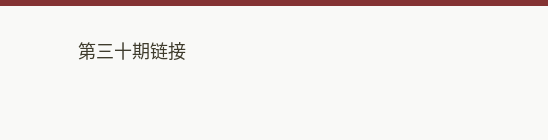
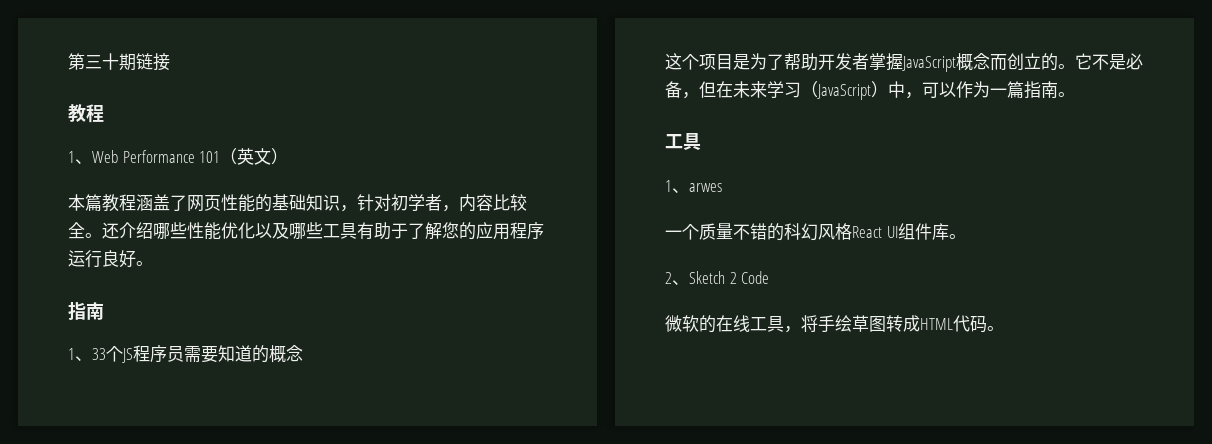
(186, 51) none -> [68,104,104,123] [68,148,289,165] [68,194,527,212] [68,222,544,240] [68,250,153,268] [68,301,104,320] [68,345,303,363] [665,53,1143,72] [665,81,1075,100] [665,133,701,150] [665,180,722,193] [665,223,966,241] [665,271,770,285] [665,315,1004,333] // 教程 // 1、Web Performance 101（英文） // 本篇教程涵盖了网页性能的基础知识，针对初学者，内容比较全。还介绍哪些性能优化以及哪些工具有助于了解您的应用程序运行良好。 // 指南 // 1、33个JS程序员需要知道的概念 // 这个项目是为了帮助开发者掌握JavaScript概念而创立的。它不是必备，但在未来学习（JavaScript）中，可以作为一篇指南。 // 工具 // 1、arwes // 一个质量不错的科幻风格React UI组件库。 // 2、Sketch 2 Code // 微软的在线工具，将手绘草图转成HTML代码。

